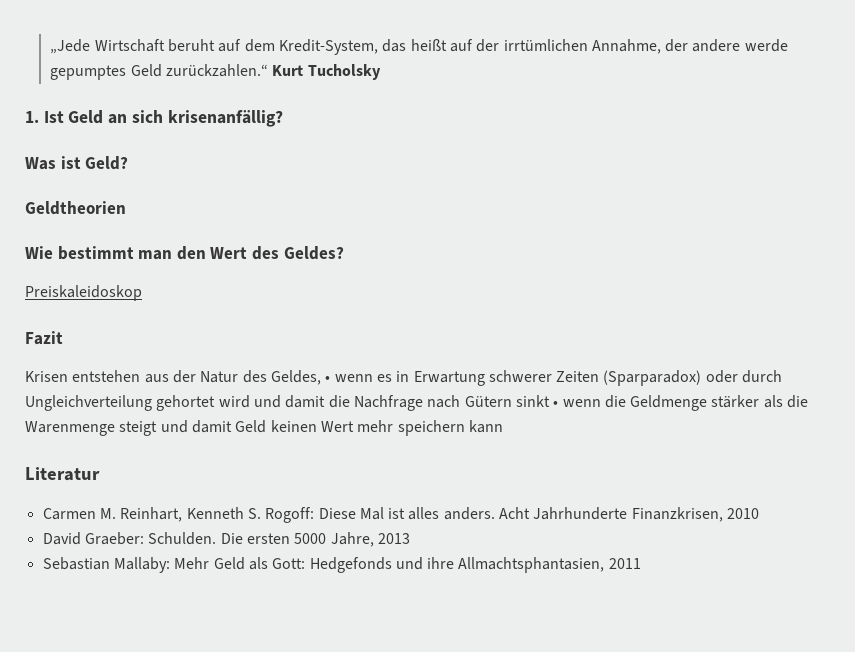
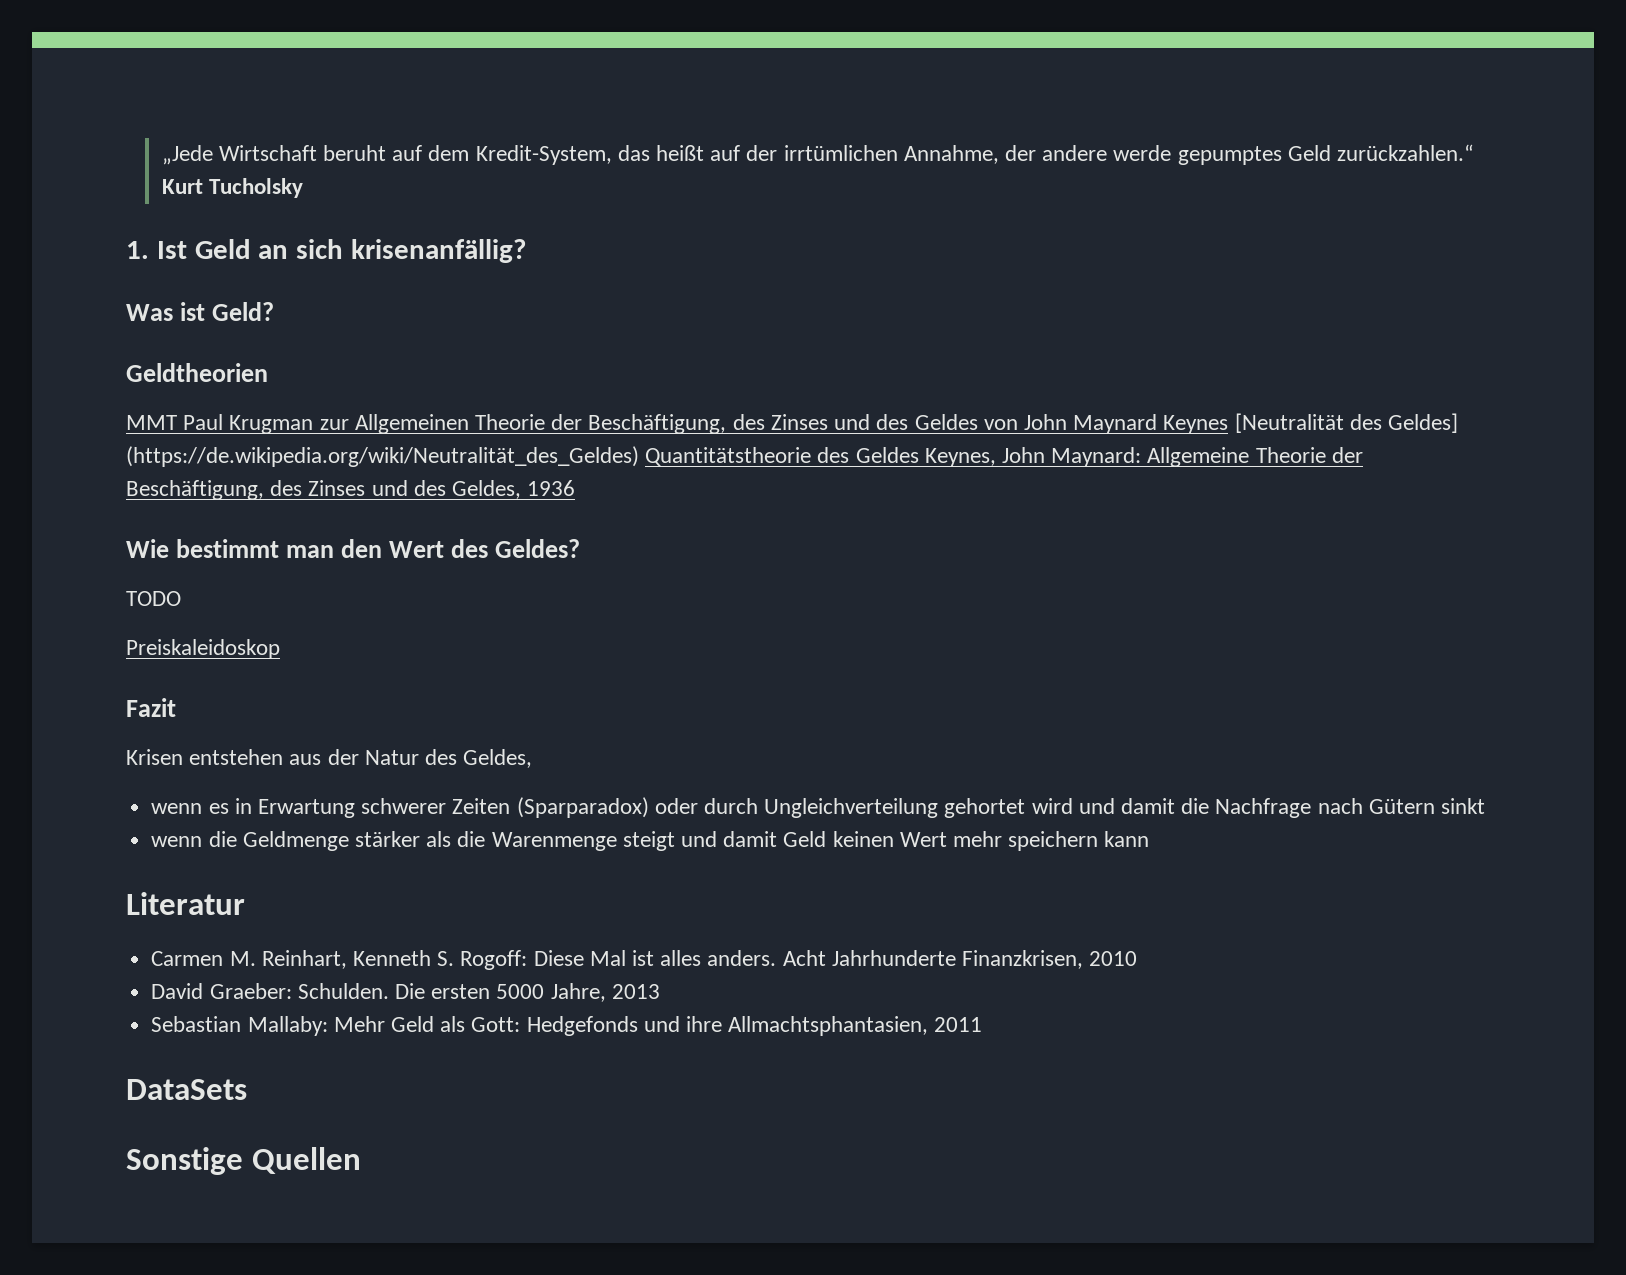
(126, 208) none -> [126,413,1458,434] [126,446,1363,467] [126,480,576,500] // MMT Paul Krugman zur Allgemeinen Theorie der Beschäftigung, des Zinses und des Geldes von John Maynard Keynes [Neutralität des Geldes] (https://de.wikipedia.org/wiki/Neutralität_des_Geldes) Quantitätstheorie des Geldes Keynes, John Maynard: Allgemeine Theorie der Beschäftigung, des Zinses und des Geldes, 1936
(344, 253) none -> [126,591,181,606] // TODO
[325,376,331,382] • -> (533, 758) //
[553,401,559,407] • -> (1486, 806) //
(641, 563) none -> [126,1079,247,1100] [126,1147,361,1175] // DataSets // Sonstige Quellen

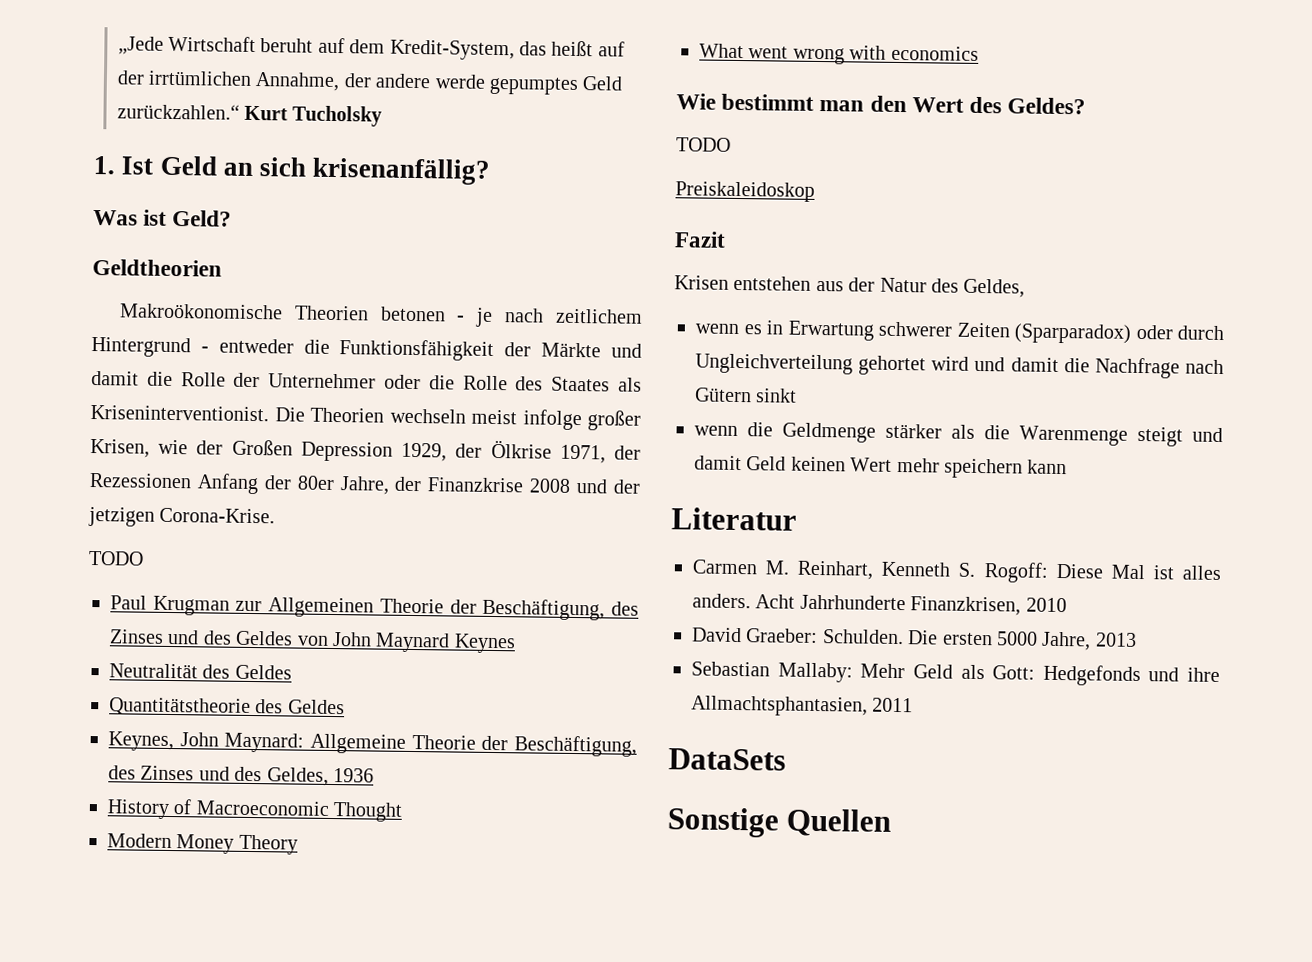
[126,415,177,430] MMT -> [118,303,644,327] [91,336,642,361] [91,370,642,392] [90,404,641,431] [90,438,641,464] [89,472,642,495] [88,506,276,527] [88,550,144,566] Makroökonomische Theorien betonen - je nach zeitlichem Hintergrund - entweder die Funktionsfähigkeit der Märkte und damit die Rolle der Unternehmer oder die Rolle des Staates als Kriseninterventionist. Die Theorien wechseln meist infolge großer Krisen, wie der Großen Depression 1929, der Ölkrise 1971, der Rezessionen Anfang der 80er Jahre, der Finanzkrise 2008 und der jetzigen Corona-Krise. // TODO //
[1234,413,1458,433] [126,446,639,467] [Neutralität des Geldes] (https://de.wikipedia.org/wiki/Neutralität_des_Geldes) -> [109,663,292,680] // Neutralität des Geldes //
(919, 455) none -> (345, 707) //
(576, 488) none -> [107,799,403,822] [107,833,298,855] [699,43,979,65] // History of Macroeconomic Thought // Modern Money Theory // What went wrong with economics

